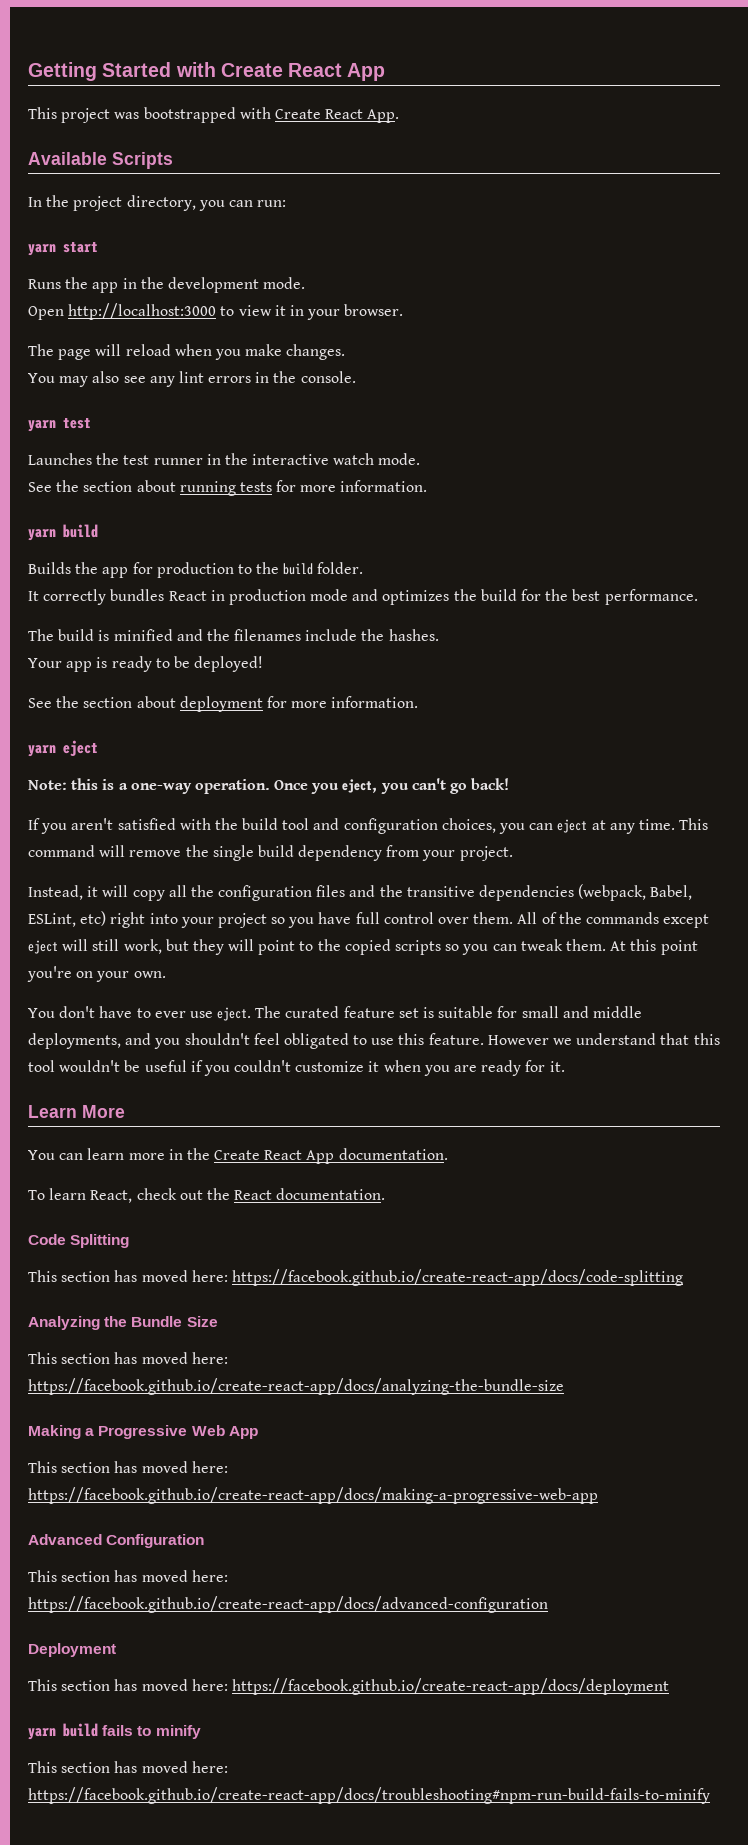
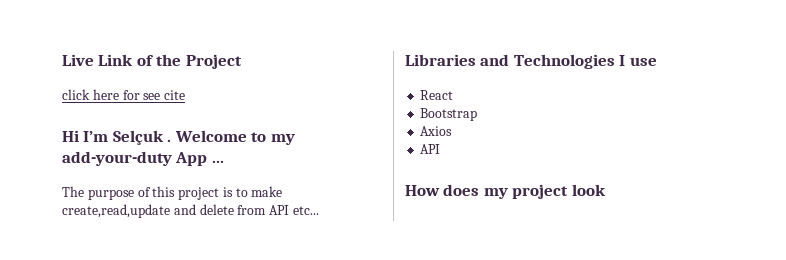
[28,62,386,81] [28,107,400,123] [28,152,173,169] [28,195,287,211] [28,242,98,256] [28,277,306,293] [28,303,404,320] [28,344,346,360] [28,371,356,387] [28,418,91,432] [28,453,421,465] [28,480,428,496] [28,524,98,541] [28,562,364,578] [28,589,698,605] [28,629,439,641] [28,656,264,672] [28,696,419,712] [28,740,98,757] [28,778,510,794] [28,818,709,834] [28,845,513,861] [28,884,693,901] [28,911,710,928] [28,939,698,955] [27,966,166,982] [28,1006,642,1021] [28,1033,720,1049] [28,1060,565,1076] [28,1105,125,1118] [28,1148,448,1164] [28,1188,386,1203] [28,1234,130,1248] [28,1269,683,1286] [28,1316,218,1330] [28,1352,228,1364] [28,1378,564,1395] [28,1425,258,1439] [28,1461,228,1473] [28,1487,598,1504] [28,1534,205,1548] [28,1570,228,1582] [28,1596,548,1613] [28,1643,116,1657] [28,1678,669,1695] [28,1723,201,1740] [28,1761,228,1773] [28,1787,710,1804] Getting Started with Create React App // This project was bootstrapped with Create React App. // Available Scripts // In the project directory, you can run: // yarn start // Runs the app in the development mode. // Open http://localhost:3000 to view it in your browser. // The page will reload when you make changes. // You may also see any lint errors in the console. // yarn test // Launches the test runner in the interactive watch mode. // See the section about running tests for more information. // yarn build // Builds the app for production to the build folder. // It correctly bundles React in production mode and optimizes the build for the best performance. // The build is minified and the filenames include the hashes. // Your app is ready to be deployed! // See the section about deployment for more information. // yarn eject // Note: this is a one-way operation. Once you eject, you can't go back! // If you aren't satisfied with the build tool and configuration choices, you can eject at any time. This command will remove the single build dependency from your project. // Instead, it will copy all the configuration files and the transitive dependencies (webpack, Babel, ESLint, etc) right into your project so you have full control over them. All of the commands except eject will still work, but they will point to the copied scripts so you can tweak them. At this point you're on your own. // You don't have to ever use eject. The curated feature set is suitable for small and middle deployments, and you shouldn't feel obligated to use this feature. However we understand that this tool wouldn't be useful if you couldn't customize it when you are ready for it. // Learn More // You can learn more in the Create React App documentation. // To learn React, check out the React documentation. // Code Splitting // This section has moved here: https://facebook.github.io/create-react-app/docs/code-splitting // Analyzing the Bundle Size // This section has moved here: https://facebook.github.io/create-react-app/docs/analyzing-the-bundle-size // Making a Progressive Web App // This section has moved here: https://facebook.github.io/create-react-app/docs/making-a-progressive-web-app // Advanced Configuration // This section has moved here: https://facebook.github.io/create-react-app/docs/advanced-configuration // Deployment // This section has moved here: https://facebook.github.io/create-react-app/docs/deployment // yarn build fails to minify // This section has moved here: https://facebook.github.io/create-react-app/docs/troubleshooting#npm-run-build-fails-to-minify -> [62,54,242,69] [62,89,186,100] [62,130,295,145] [62,151,224,166] [62,186,283,200] [62,204,319,218] [405,54,657,69] [420,90,454,100] [420,108,478,121] [420,126,453,136] [420,144,441,154] [405,184,606,199] Live Link of the Project // click here for see cite // Hi I’m Selçuk . Welcome to my add-your-duty App ... // The purpose of this project is to make create,read,update and delete from API etc... // Libraries and Technologies I use // React // Bootstrap // Axios // API // How does my project look

